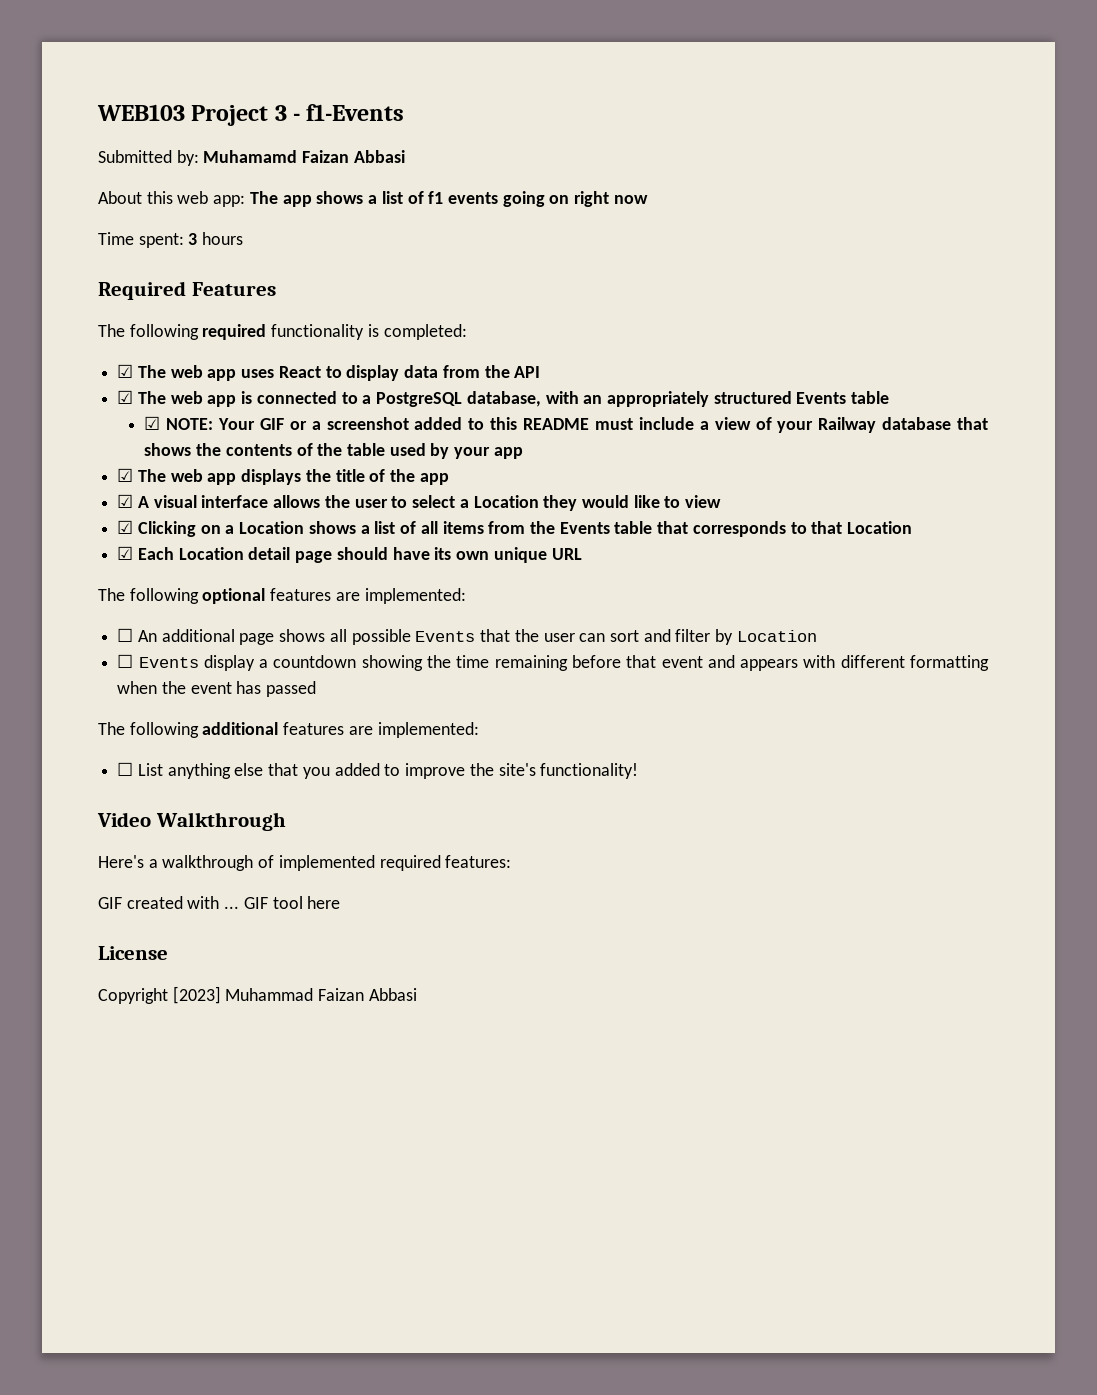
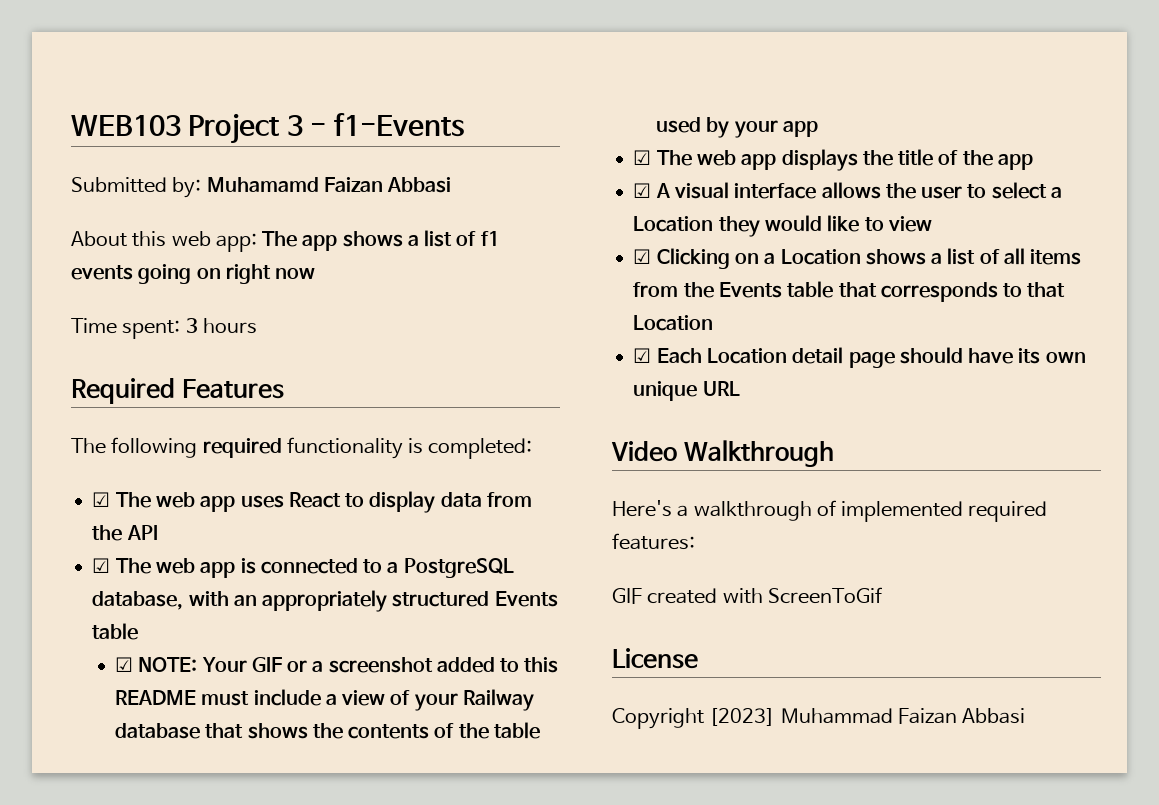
[98,588,466,604] [117,628,817,645] [117,654,989,671] [117,681,317,697] [98,722,479,738] [117,762,639,779] // The following optional features are implemented: // ☐ An additional page shows all possible Events that the user can sort and filter by Location // ☐ Events display a countdown showing the time remaining before that event and appears with different formatting when the event has passed // The following additional features are implemented: // ☐ List anything else that you added to improve the site's functionality! -> (740, 388) none
[224,896,341,909] ... GIF tool here -> [767,587,882,604] ScreenToGif

